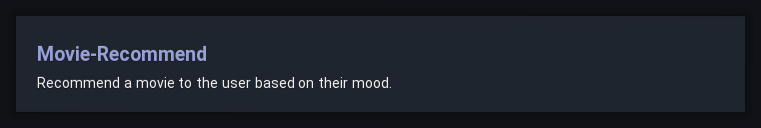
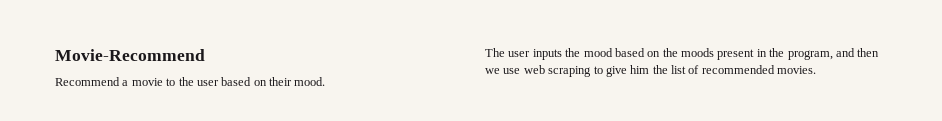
(393, 82) none -> [485,48,880,60] [485,65,817,77] // The user inputs the mood based on the moods present in the program, and then we use web scraping to give him the list of recommended movies.

